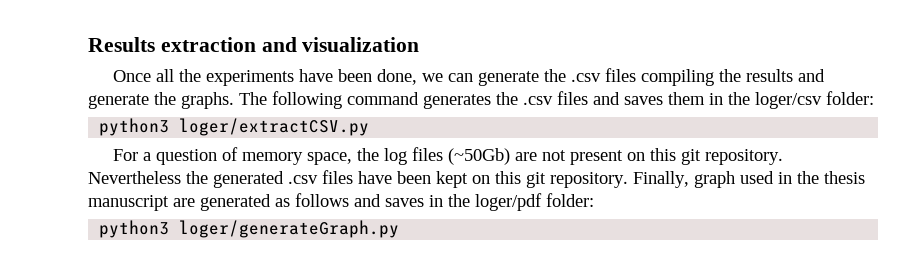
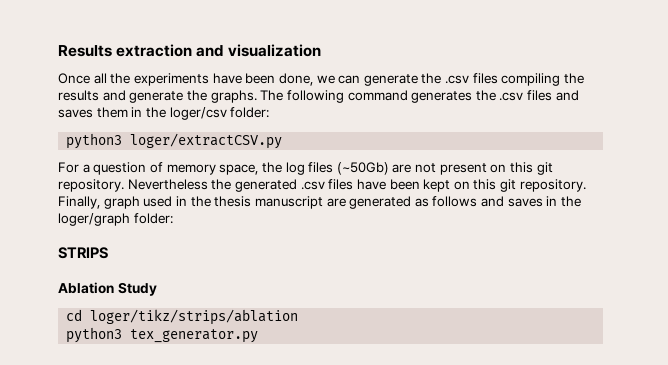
[475,193,594,211] [99,220,400,238] loger/pdf folder: // python3 loger/generateGraph.py -> [58,213,173,226] [58,247,108,259] [58,282,157,296] [66,309,299,325] [66,327,259,343] loger/graph folder: // STRIPS // Ablation Study // cd loger/tikz/strips/ablation // python3 tex_generator.py

